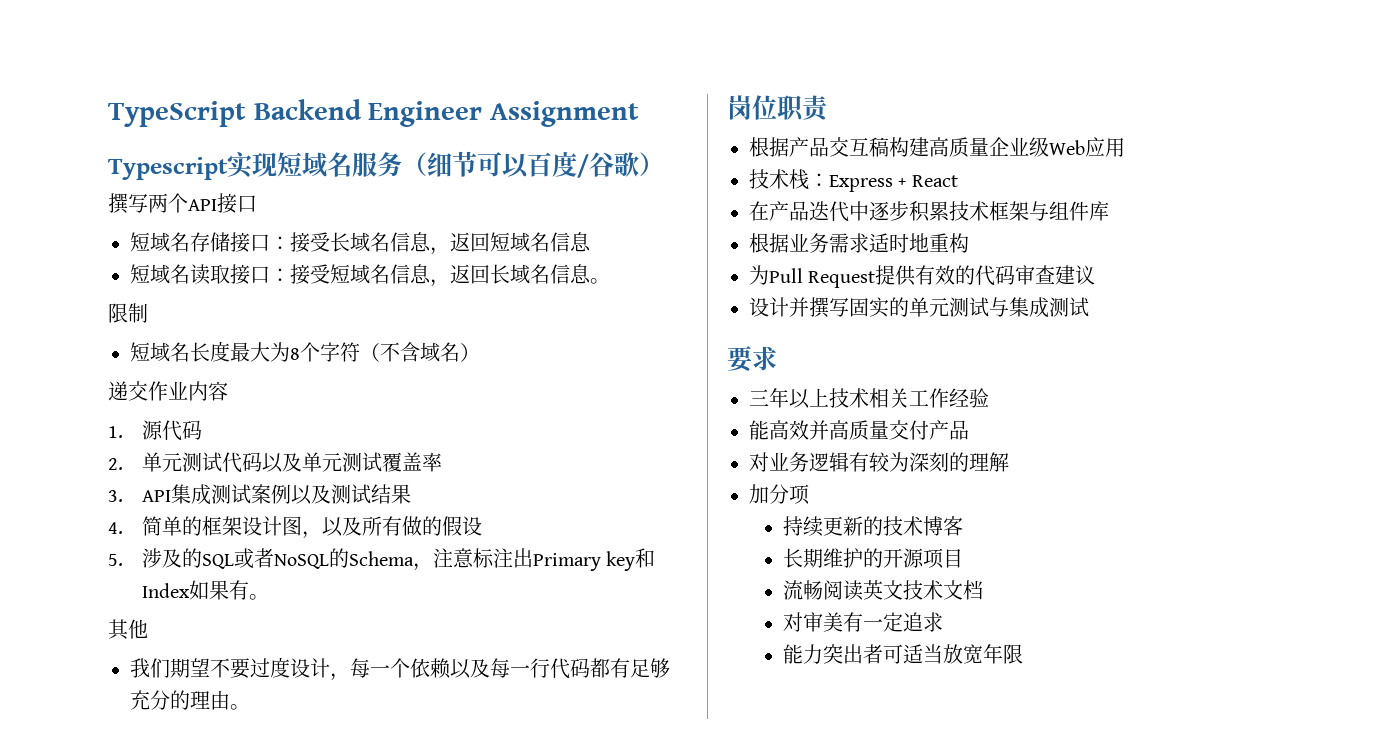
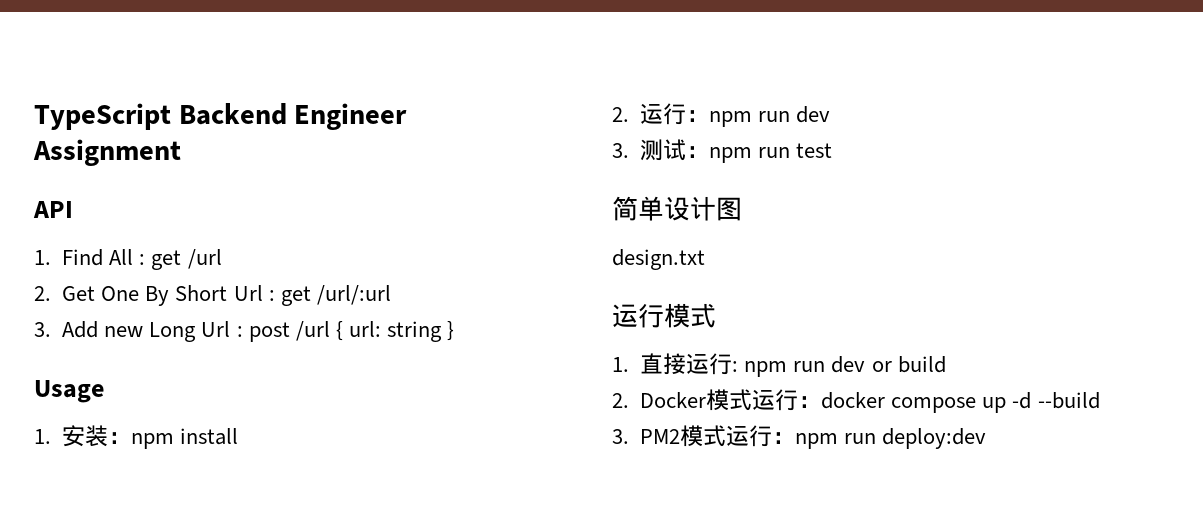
[108,151,664,180] [108,193,257,214] [130,232,591,255] [130,264,610,287] [108,303,148,323] [130,341,480,362] [108,381,228,401] [108,420,203,441] [108,452,443,473] [108,484,412,505] [108,516,483,539] [108,548,656,571] [142,580,270,600] [108,619,148,640] [130,657,670,681] [130,690,250,710] [727,95,830,122] [749,137,1125,157] [749,169,958,192] [749,201,1109,222] [749,233,969,253] [749,265,1096,288] [749,297,1089,318] [727,346,777,372] [749,388,989,409] [749,420,969,440] [749,452,1009,472] [749,484,810,505] [783,516,964,537] [783,548,964,569] [783,580,984,601] [783,612,944,632] [783,644,1024,664] Typescript实现短域名服务（细节可以百度/谷歌） // 撰写两个API接口 // 短域名存储接口：接受长域名信息，返回短域名信息 // 短域名读取接口：接受短域名信息，返回长域名信息。 // 限制 // 短域名长度最大为8个字符（不含域名） // 递交作业内容 // 1.源代码 // 2.单元测试代码以及单元测试覆盖率 // 3. API集成测试案例以及测试结果 // 4.简单的框架设计图，以及所有做的假设 // 5.涉及的SQL或者NoSQL的Schema，注意标注出Primary key和Index如果有。 // 其他 // 我们期望不要过度设计，每一个依赖以及每一行代码都有足够充分的理由。 // 岗位职责 // 根据产品交互稿构建高质量企业级Web应用 // 技术栈：Express + React // 在产品迭代中逐步积累技术框架与组件库 // 根据业务需求适时地重构 // 为Pull Request提供有效的代码审查建议 // 设计并撰写固实的单元测试与集成测试 // 要求 // 三年以上技术相关工作经验 // 能高效并高质量交付产品 // 对业务逻辑有较为深刻的理解 // 加分项 // 持续更新的技术博客 // 长期维护的开源项目 // 流畅阅读英文技术文档 // 对审美有一定追求 // 能力突出者可适当放宽年限 -> [33,201,73,218] [34,249,222,270] [34,285,391,306] [34,321,454,342] [34,380,104,403] [34,425,239,449] [612,103,831,127] [612,139,833,163] [612,196,742,221] [612,249,705,270] [612,303,716,328] [612,353,946,377] [612,389,1100,413] [612,425,987,449] API // 1. Find All : get /url // 2. Get One By Short Url : get /url/:url // 3. Add new Long Url : post /url { url: string } // Usage // 1.安装：npm install // 2.运行：npm run dev // 3.测试：npm run test // 简单设计图 // design.txt // 运行模式 // 1.直接运行: npm run dev or build // 2. Docker模式运行：docker compose up -d --build // 3. PM2模式运行：npm run deploy:dev

